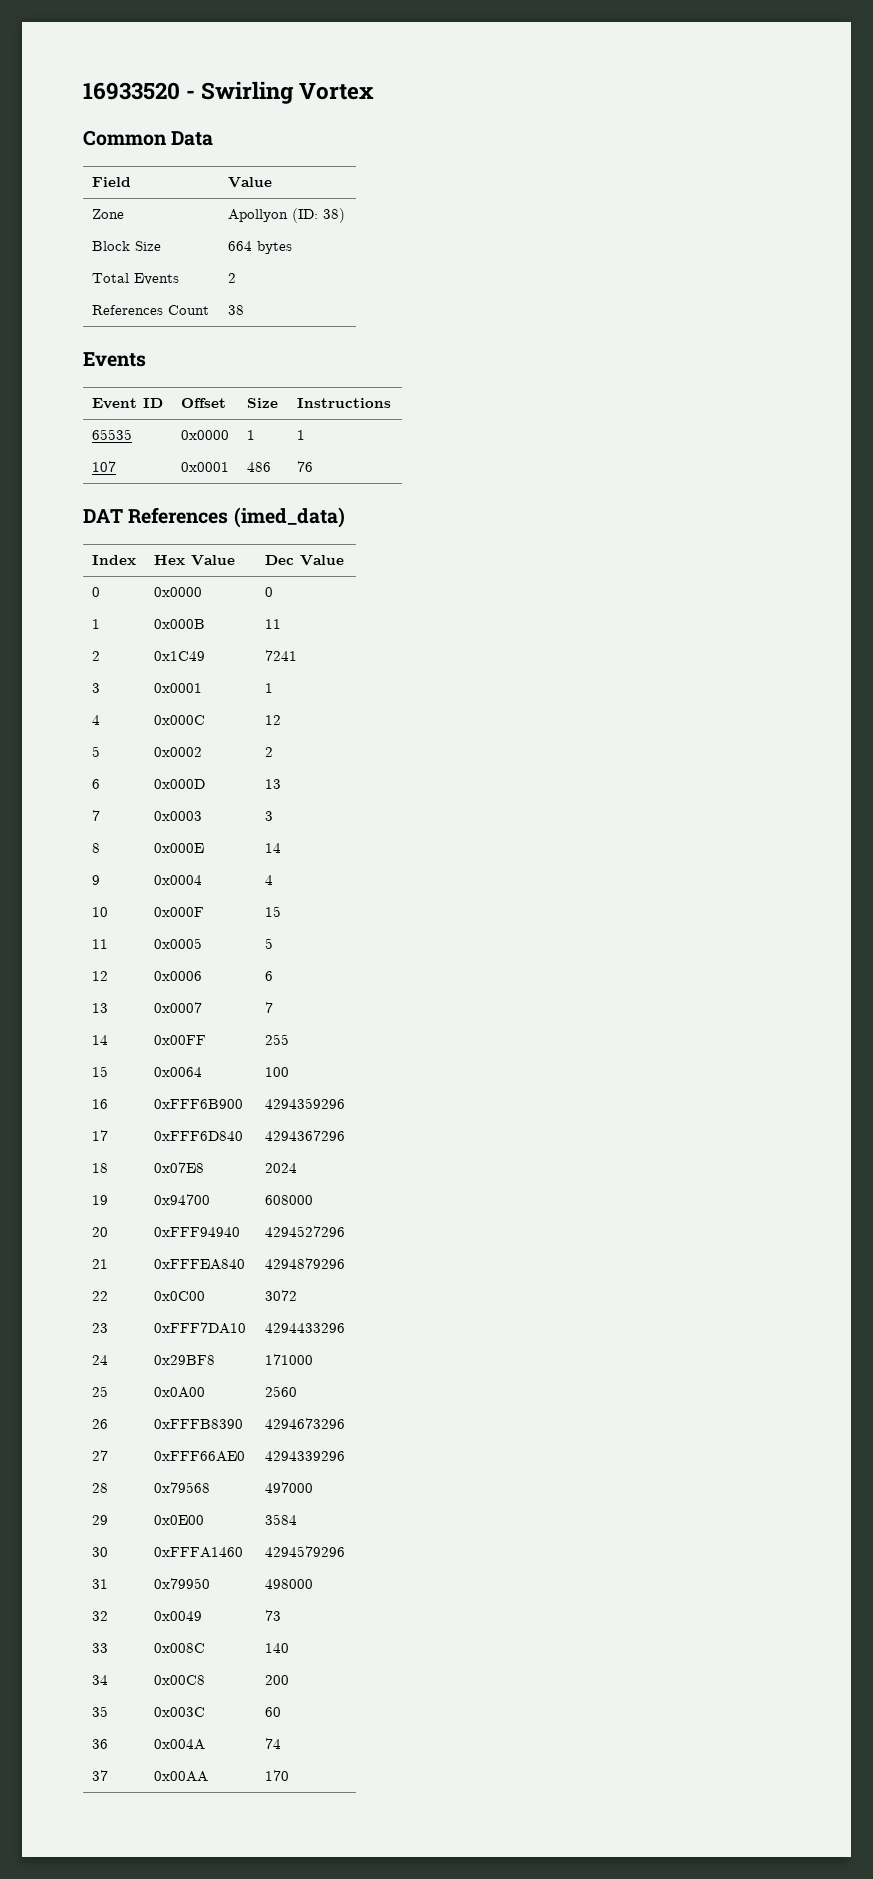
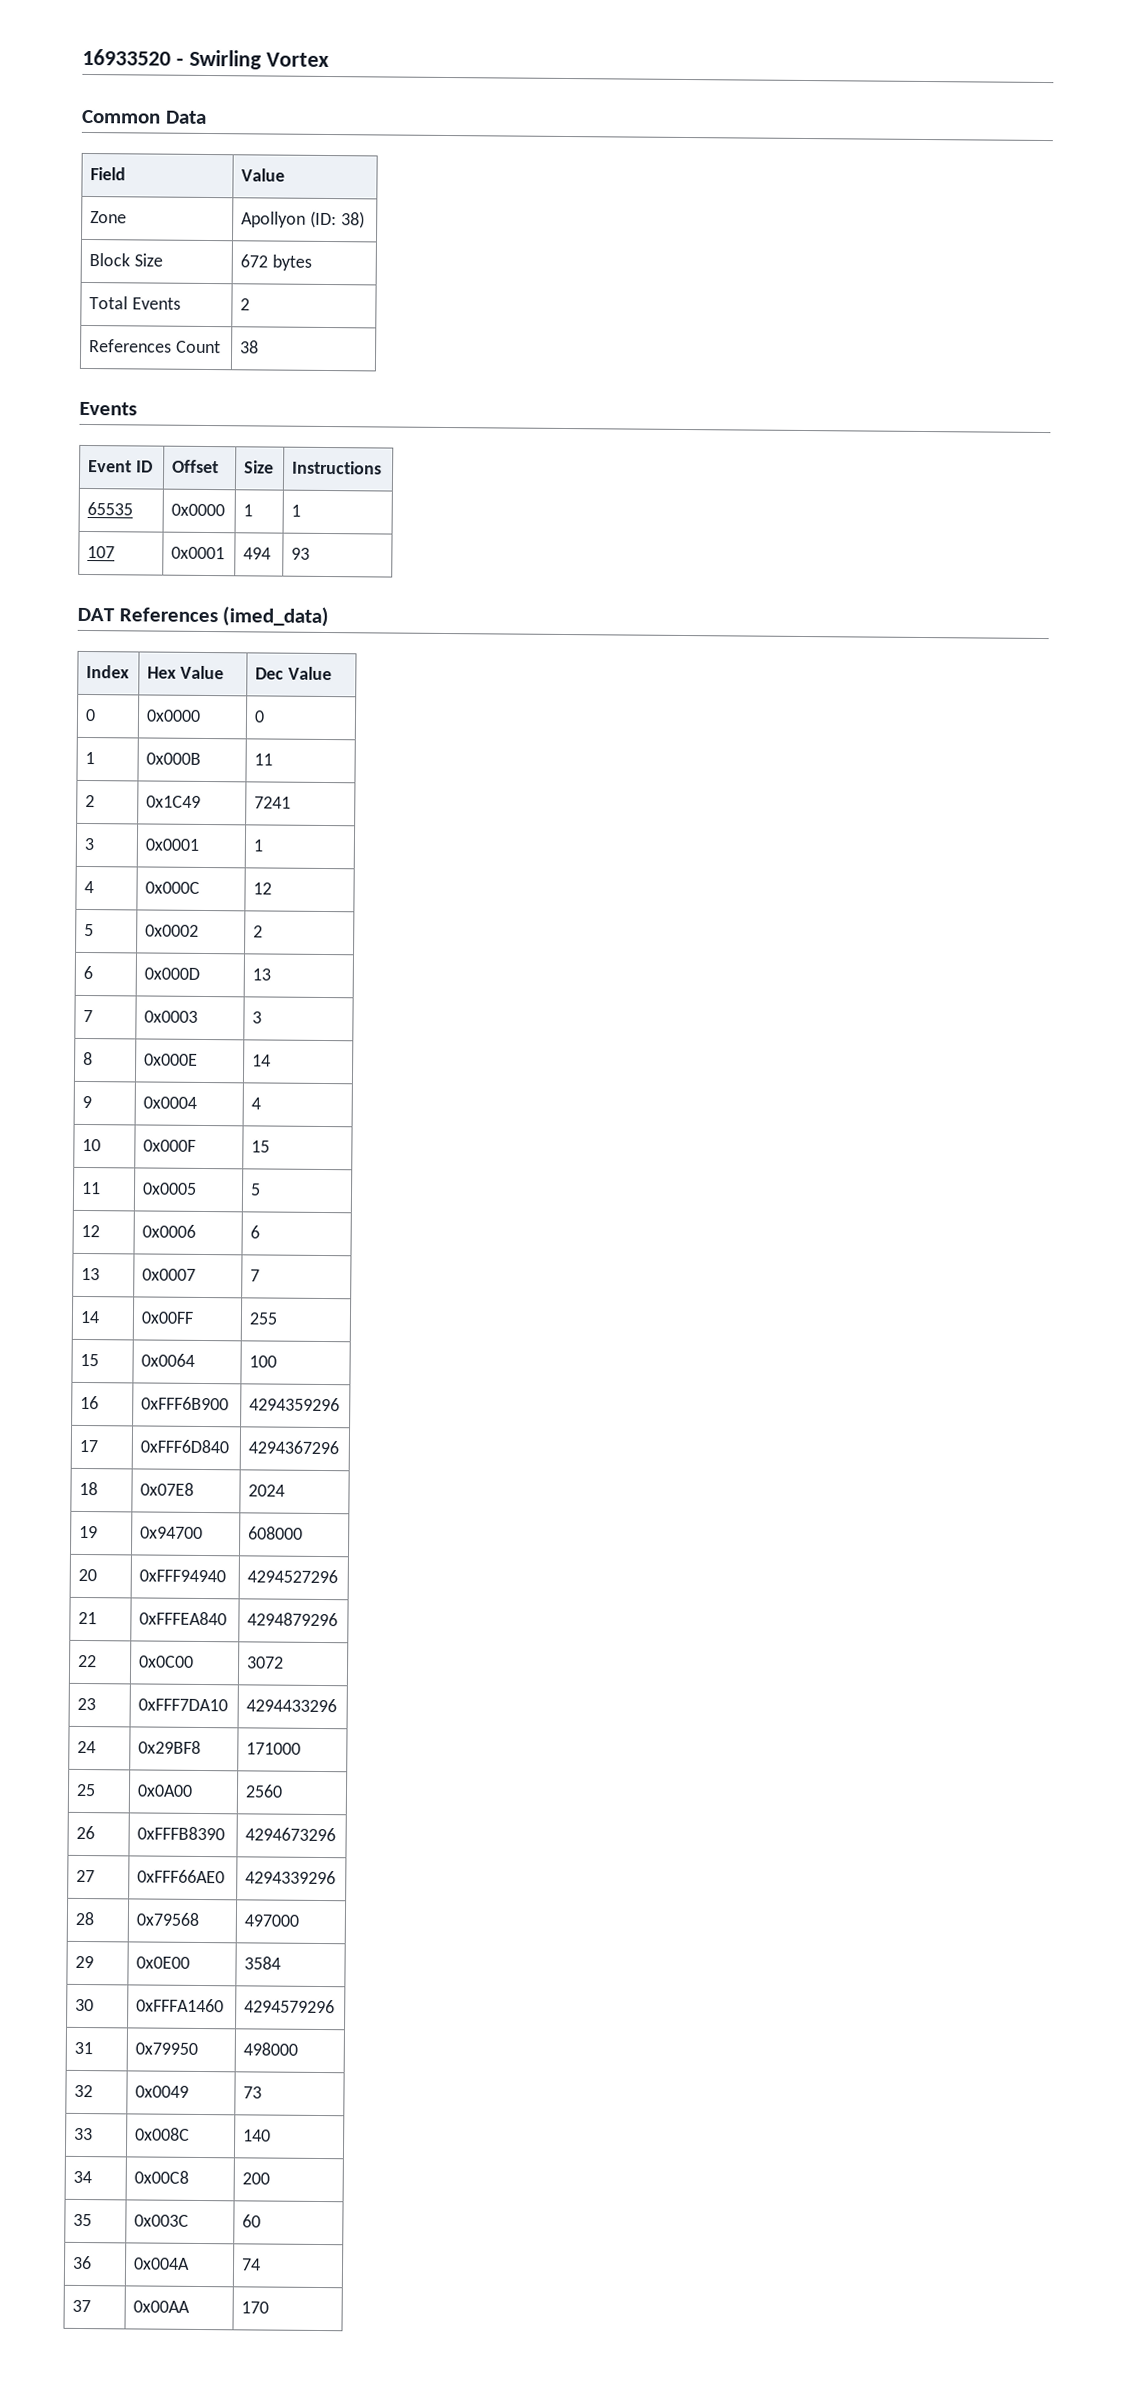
[227,241,252,251] 664 -> [240,254,269,268] 672
[246,462,271,472] [296,461,313,472] 486 | 76 -> [243,547,272,560] [291,547,311,560] 494 | 93

